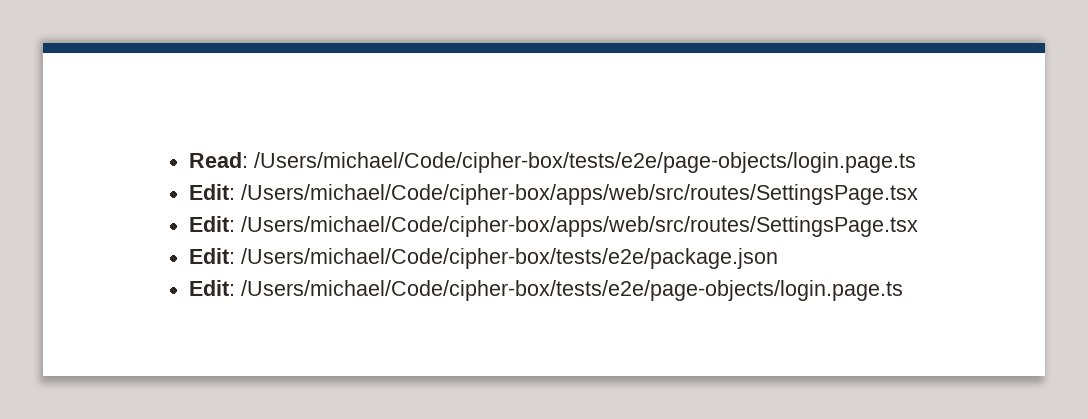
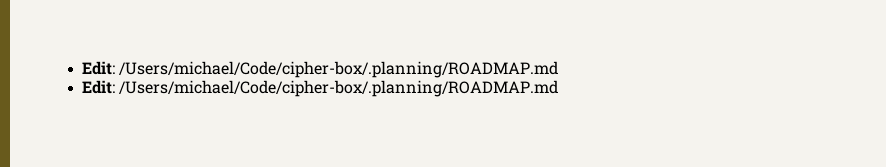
[189,152,917,173] [189,184,919,205] [189,216,919,237] [189,248,779,269] [189,280,904,301] Read: /Users/michael/Code/cipher-box/tests/e2e/page-objects/login.page.ts // Edit: /Users/michael/Code/cipher-box/apps/web/src/routes/SettingsPage.tsx // Edit: /Users/michael/Code/cipher-box/apps/web/src/routes/SettingsPage.tsx // Edit: /Users/michael/Code/cipher-box/tests/e2e/package.json // Edit: /Users/michael/Code/cipher-box/tests/e2e/page-objects/login.page.ts -> [82,61,559,78] [82,80,559,97] Edit: /Users/michael/Code/cipher-box/.planning/ROADMAP.md // Edit: /Users/michael/Code/cipher-box/.planning/ROADMAP.md

